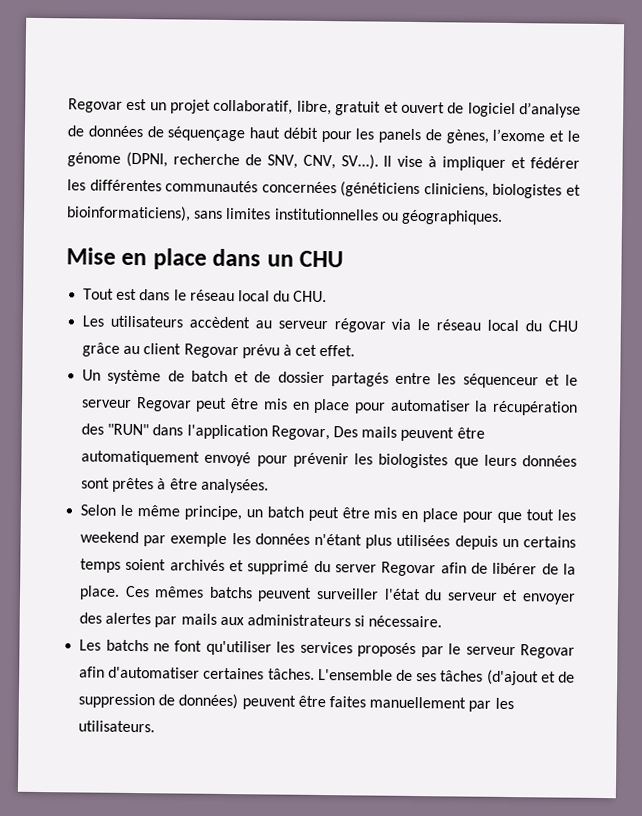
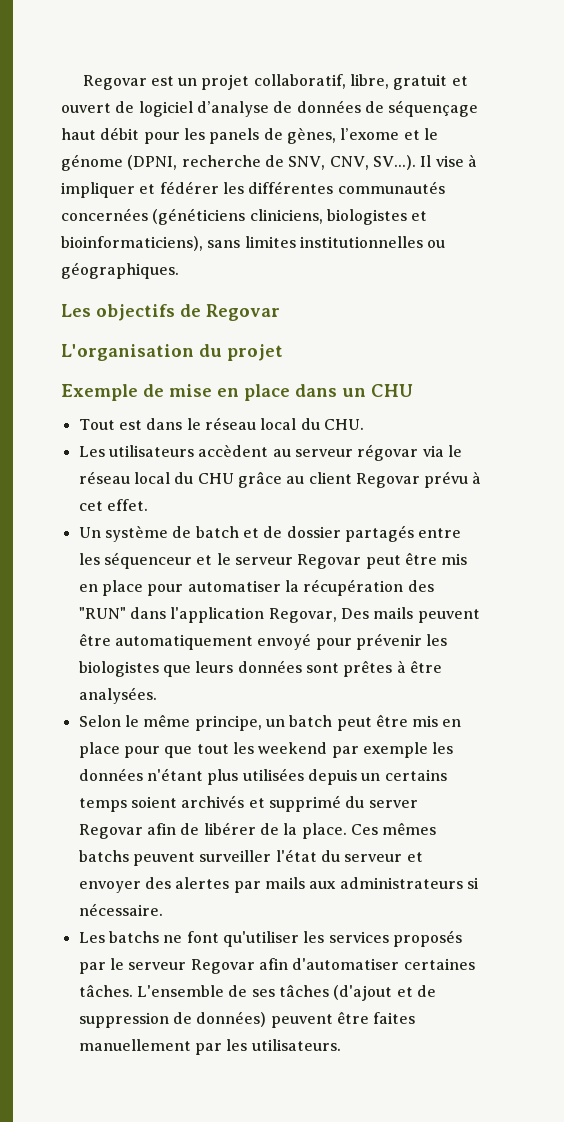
[66,247,116,265] Mise -> [61,304,280,321] [61,344,283,361] [61,384,212,401] Les objectifs de Regovar // L'organisation du projet // Exemple de mise

